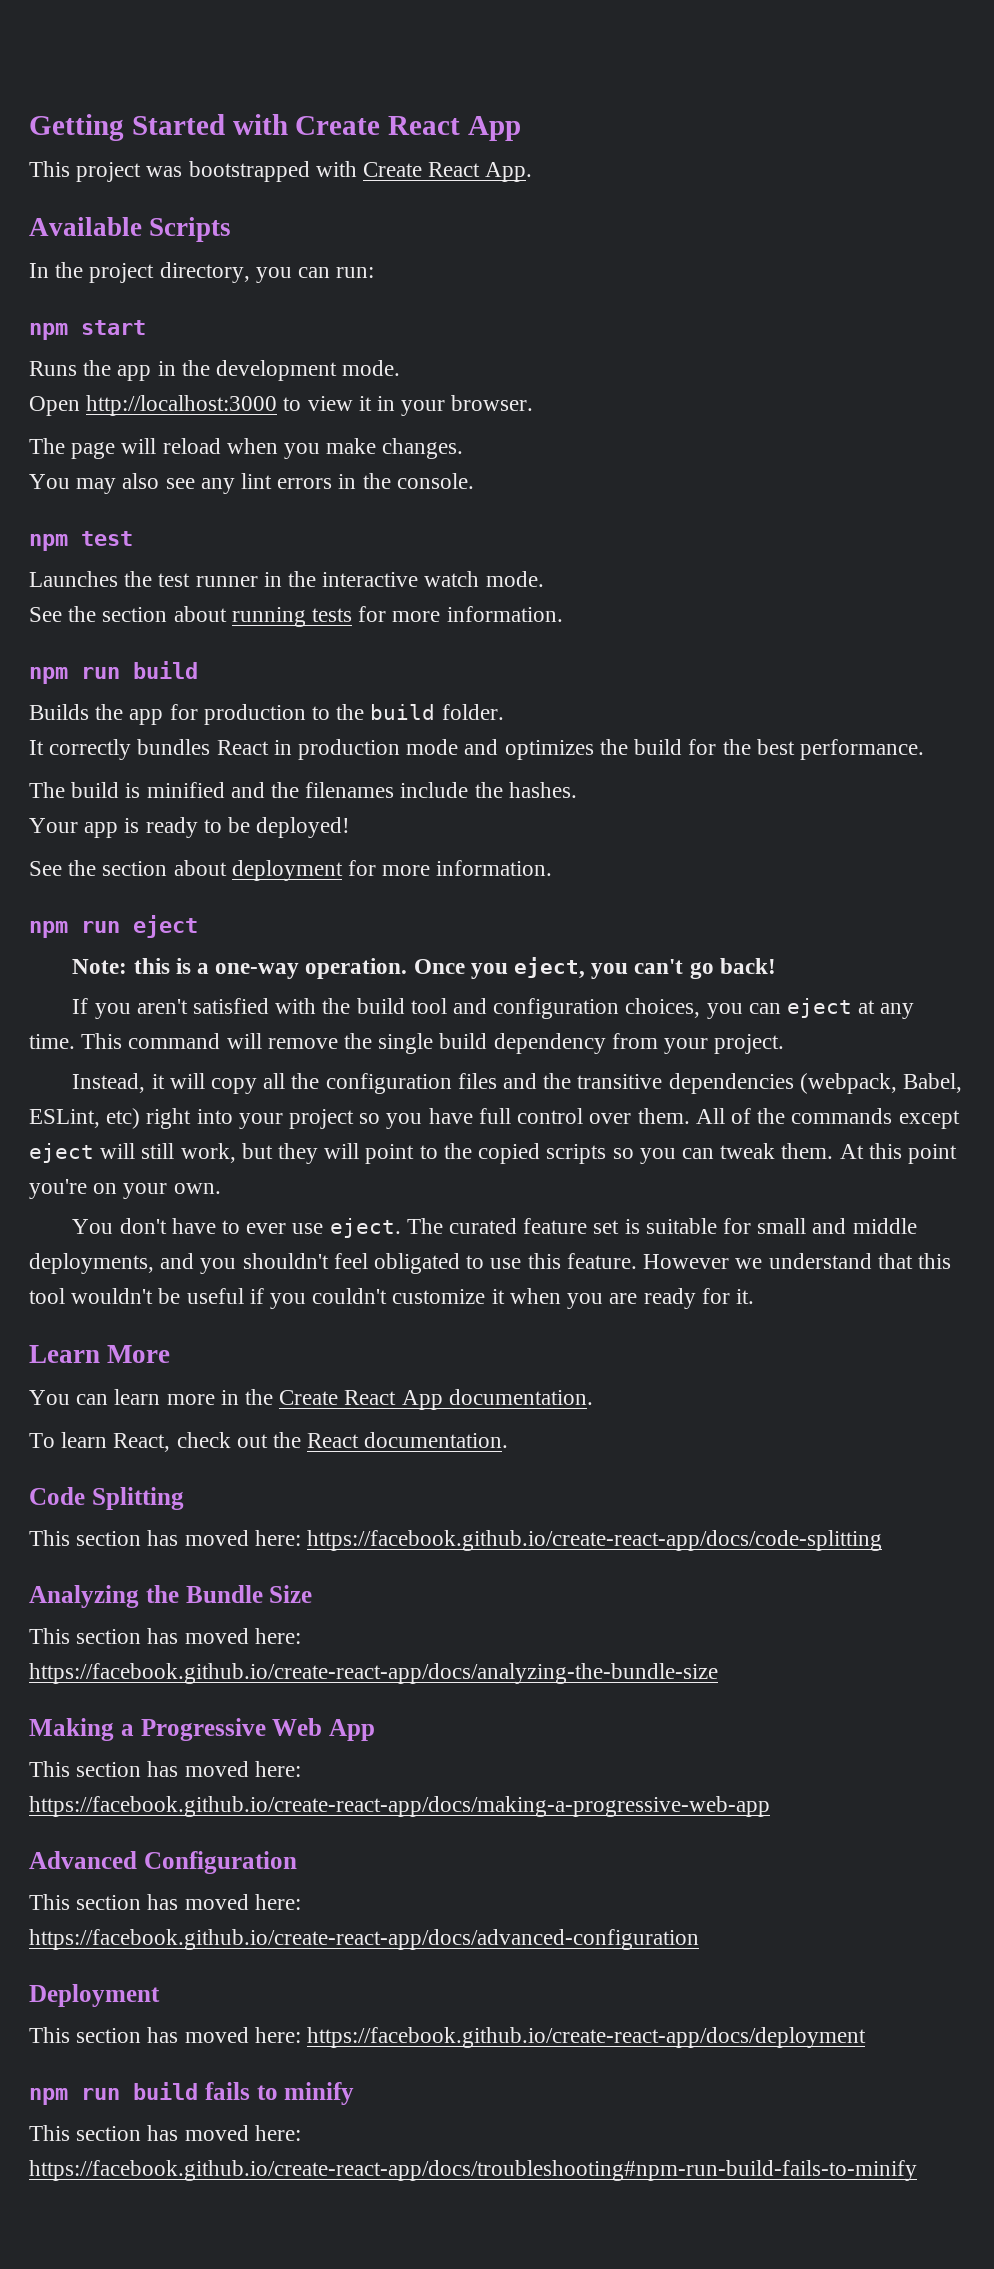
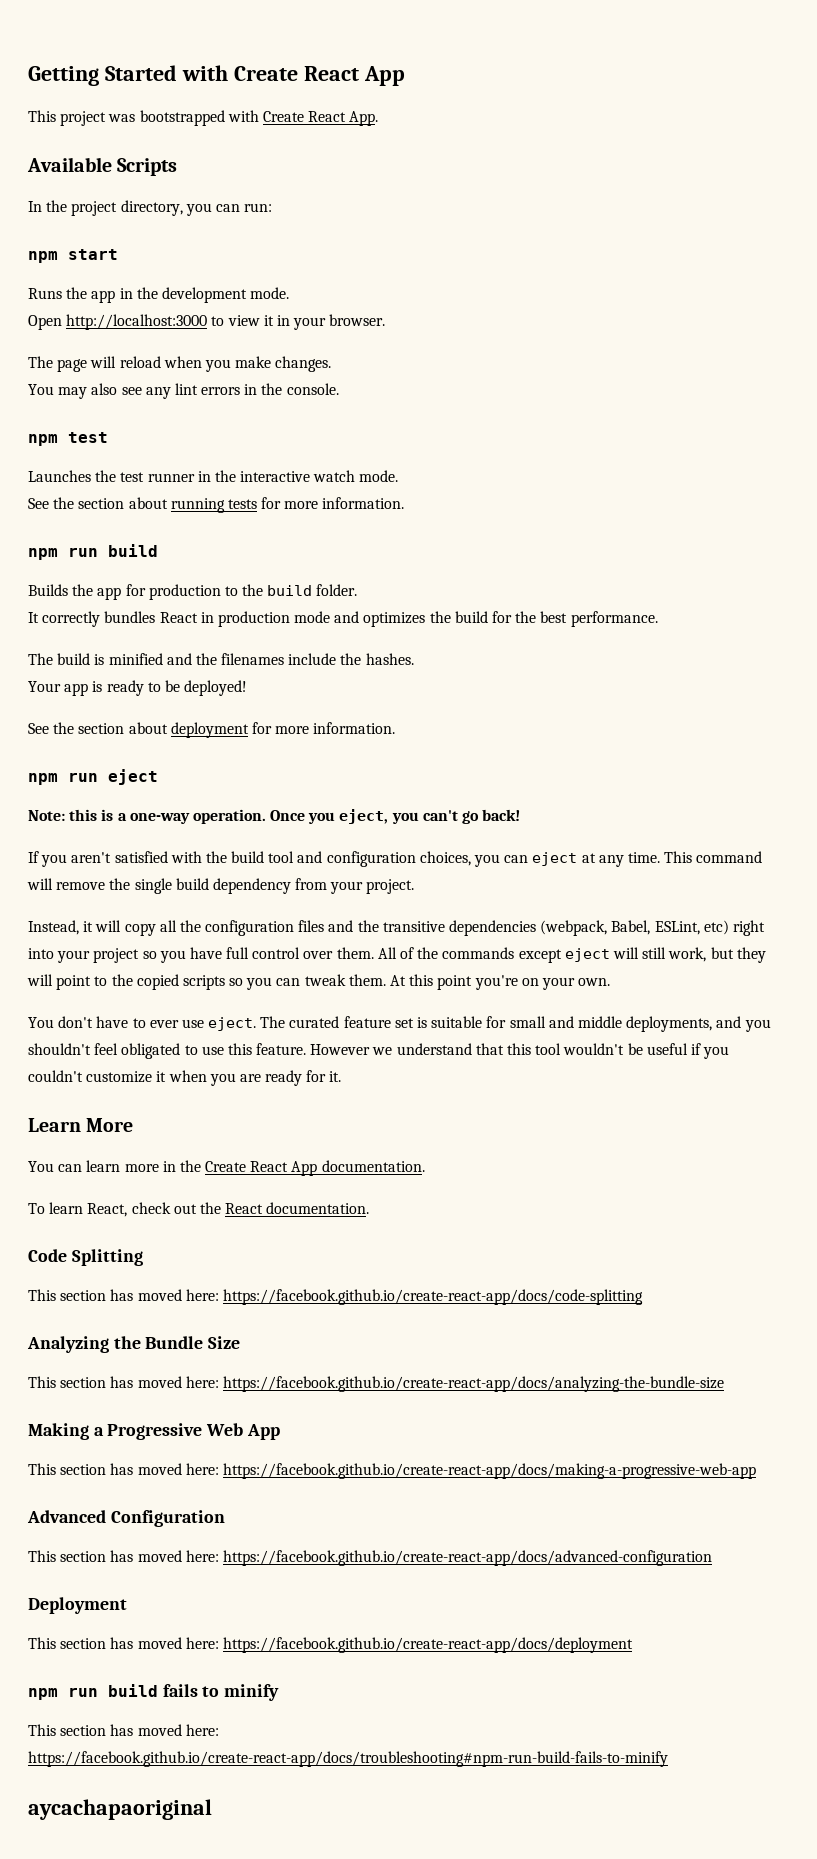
(917, 2170) none -> [28,1799,212,1820] // aycachapaoriginal

